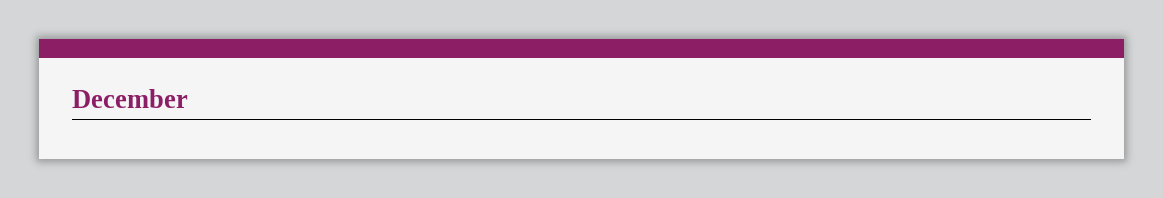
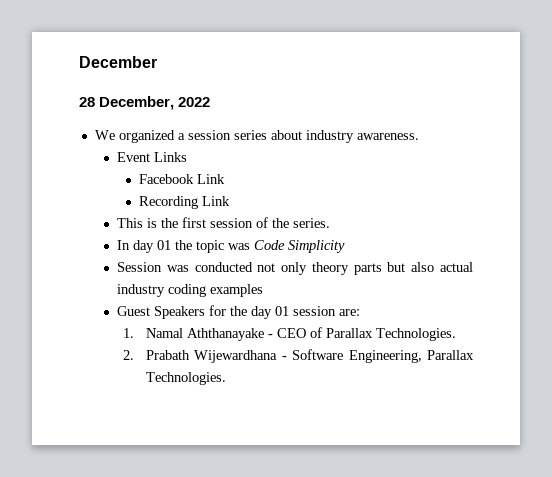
(188, 98) none -> [79,96,211,110] [94,130,419,143] [117,152,188,162] [139,174,226,184] [139,196,231,209] [117,217,331,228] [117,240,346,253] [117,262,474,275] [117,284,264,297] [117,305,361,319] [123,327,456,341] [123,349,474,363] [145,372,226,385] // 28 December, 2022 // We organized a session series about industry awareness. // Event Links // Facebook Link // Recording Link // This is the first session of the series. // In day 01 the topic was Code Simplicity // Session was conducted not only theory parts but also actual industry coding examples // Guest Speakers for the day 01 session are: // 1. Namal Aththanayake - CEO of Parallax Technologies. // 2. Prabath Wijewardhana - Software Engineering, Parallax Technologies.

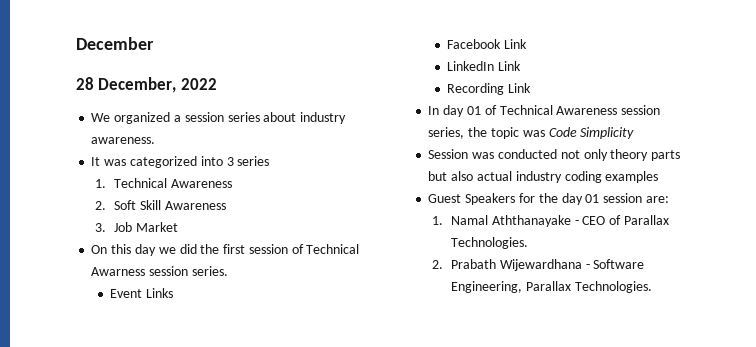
(419, 136) none -> [91,156,270,168] [95,178,232,188] [95,200,226,210] [95,222,178,232] [91,244,360,256] [91,266,228,276] // It was categorized into 3 series // 1. Technical Awareness // 2. Soft Skill Awareness // 3. Job Market // On this day we did the first session of Technical Awarness session series.
(226, 179) none -> [447,61,522,71] // LinkedIn Link
[117,217,331,228] [117,240,172,253] This is the first session of the series. // In day 01 -> [428,105,661,117] [428,127,465,139] In day 01 of Technical Awareness session series,

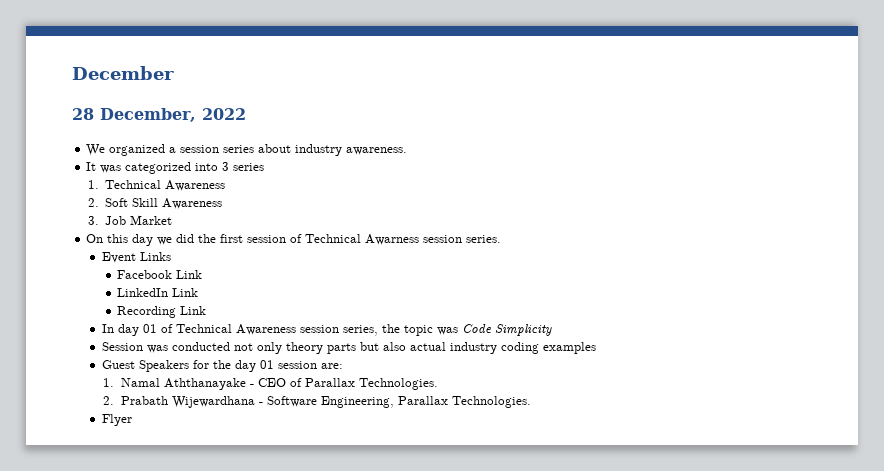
(652, 287) none -> [101,414,132,426] // Flyer

